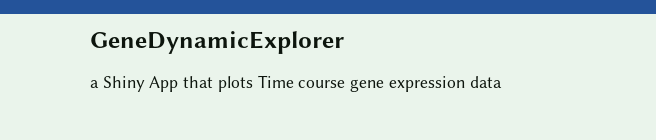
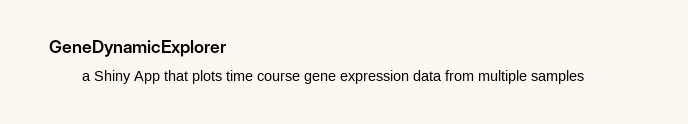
[257,75,294,88] Time -> [226,70,254,81] time
(502, 82) none -> [445,70,585,84] from multiple samples

